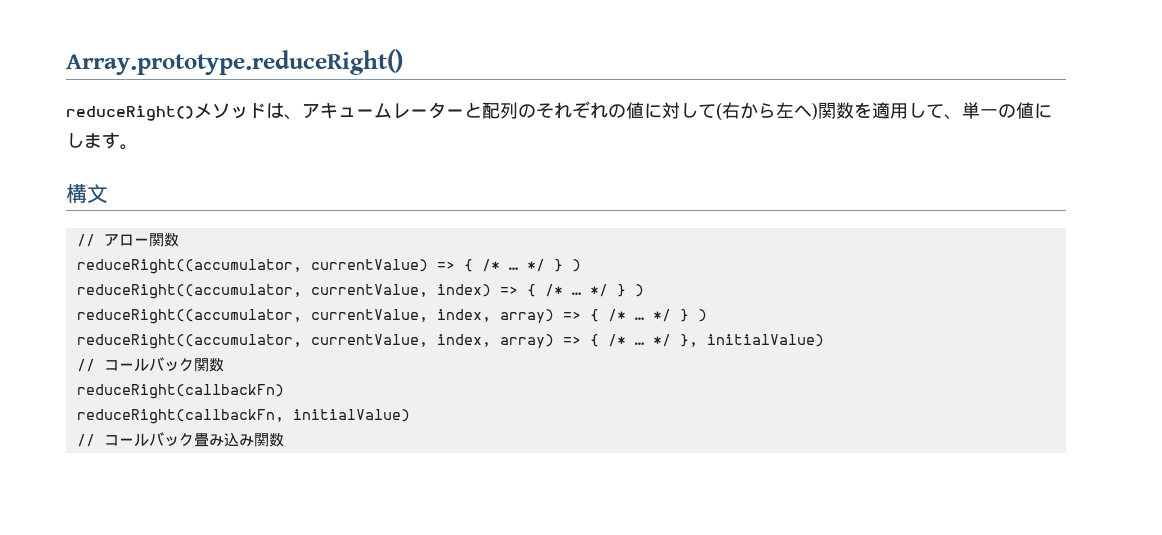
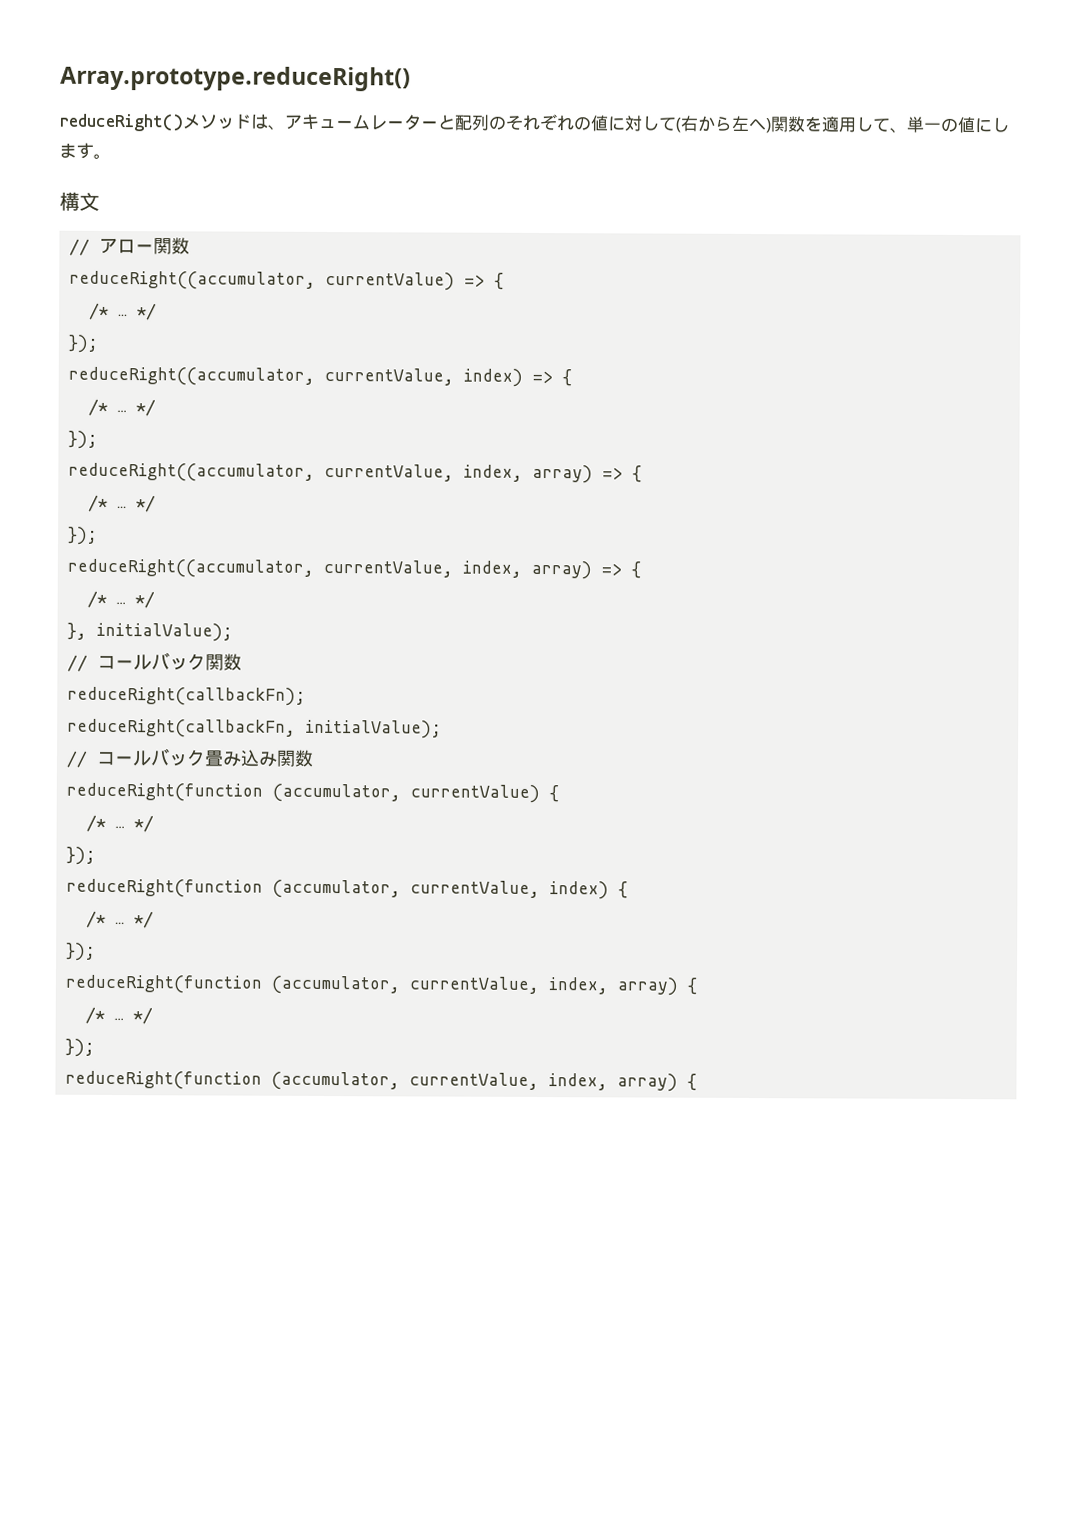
[481,259,581,272] /* … */ } ) -> [89,302,158,321] [68,334,99,353] // /* … */ // });
[544,284,644,297] [76,309,707,324] [76,334,824,349] /* … */ } ) // reduceRight((accumulator, currentValue, index, array) => { /* … */ } ) // reduceRight((accumulator, currentValue, index, array) => { /* … */ }, initialValue) -> [88,398,157,417] [68,430,99,449] [68,462,643,484] [88,494,157,513] [67,526,99,545] [67,558,642,580] [87,590,156,609] [67,622,234,642] // /* … */ // }); // reduceRight((accumulator, currentValue, index, array) => { // /* … */ // }); // reduceRight((accumulator, currentValue, index, array) => { // /* … */ // }, initialValue);
[76,384,284,399] reduceRight(callbackFn) -> [67,686,307,706] reduceRight(callbackFn);
[292,409,410,422] initialValue) -> [305,719,443,739] initialValue);
(284, 439) none -> [66,782,560,804] [86,814,155,833] [66,846,97,865] [66,878,629,900] [86,910,155,929] [66,942,97,961] [65,974,698,996] [85,1006,154,1025] [65,1038,96,1057] [65,1070,698,1092] // reduceRight(function (accumulator, currentValue) { // /* … */ // }); // reduceRight(function (accumulator, currentValue, index) { // /* … */ // }); // reduceRight(function (accumulator, currentValue, index, array) { // /* … */ // }); // reduceRight(function (accumulator, currentValue, index, array) {

